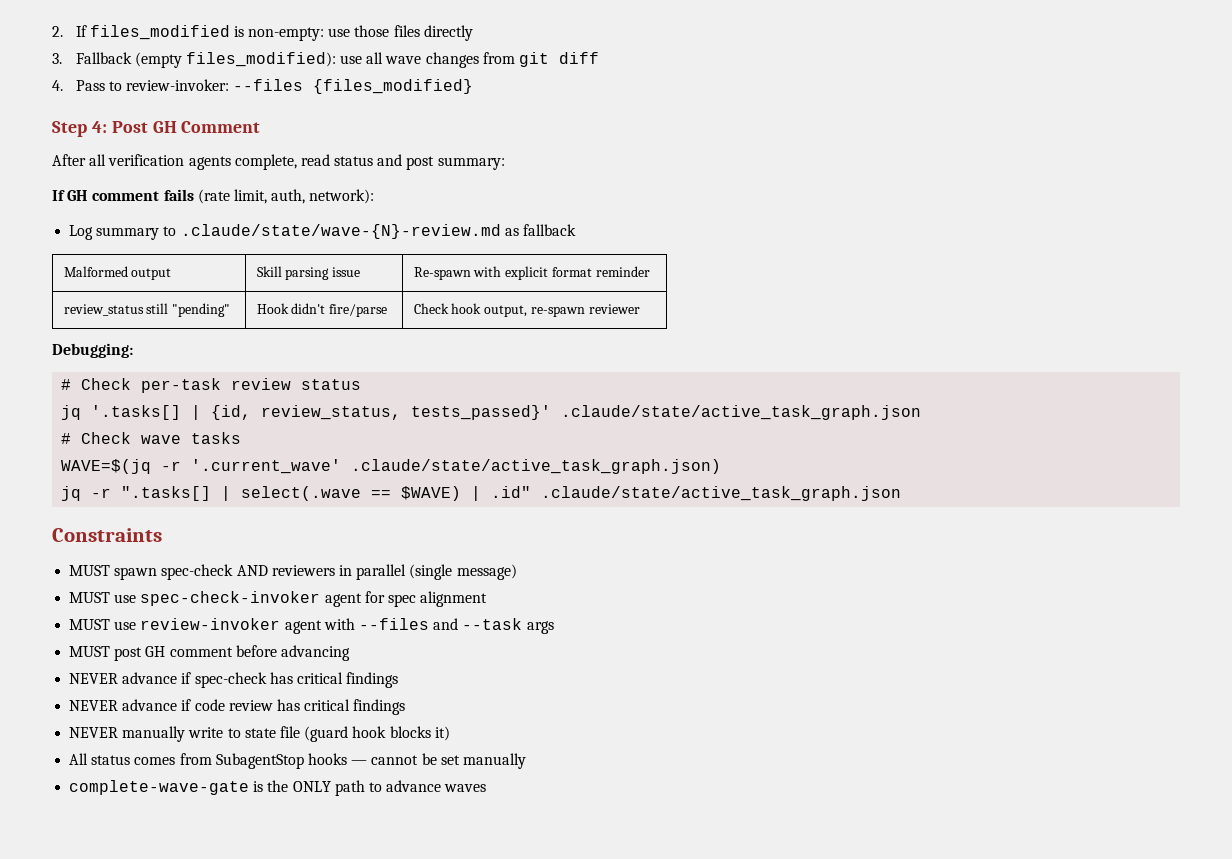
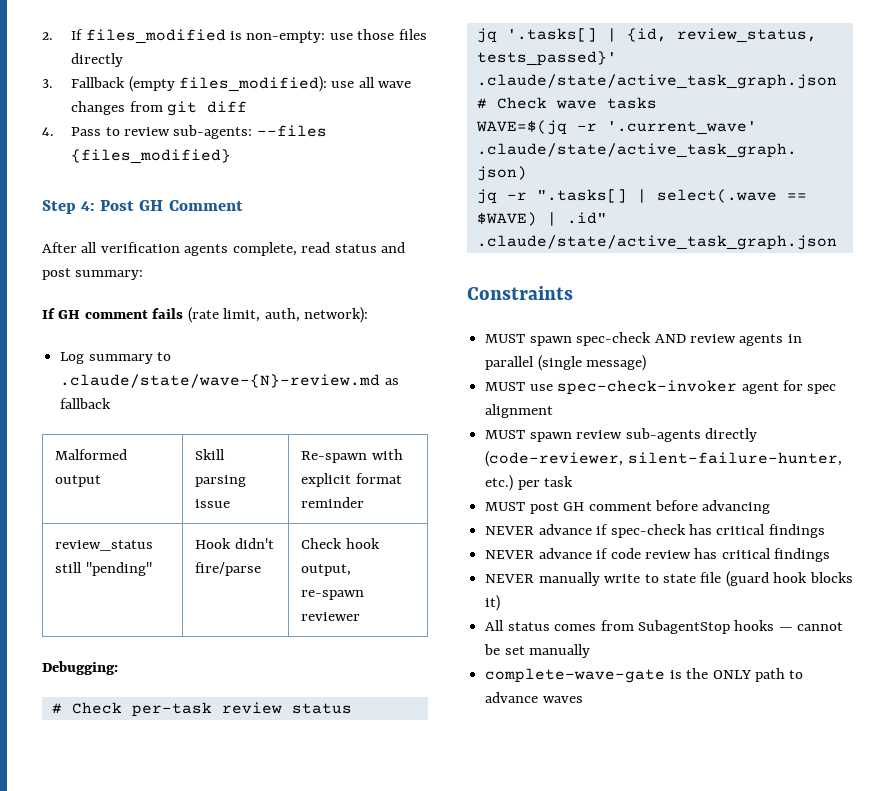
[125,79,229,91] review-invoker: -> [123,125,253,139] review sub-agents:
[271,565,335,576] reviewers -> [689,334,784,346] review agents
[114,618,554,634] use review-invoker agent with --files and --task args -> [529,428,757,442] [485,451,842,467] [485,475,574,491] spawn review sub-agents directly (code-reviewer, silent-failure-hunter, etc.) per task

